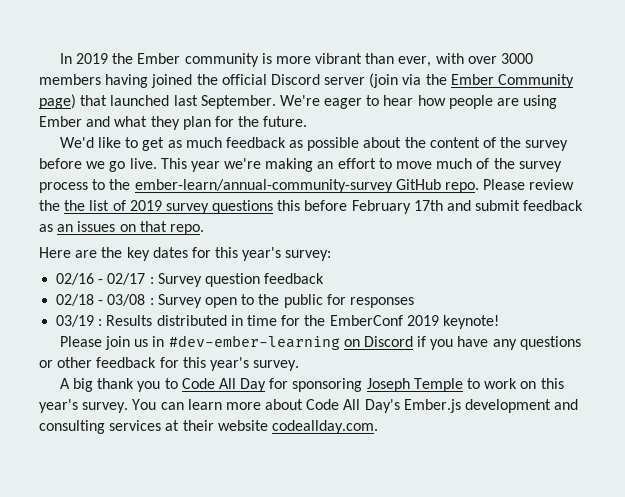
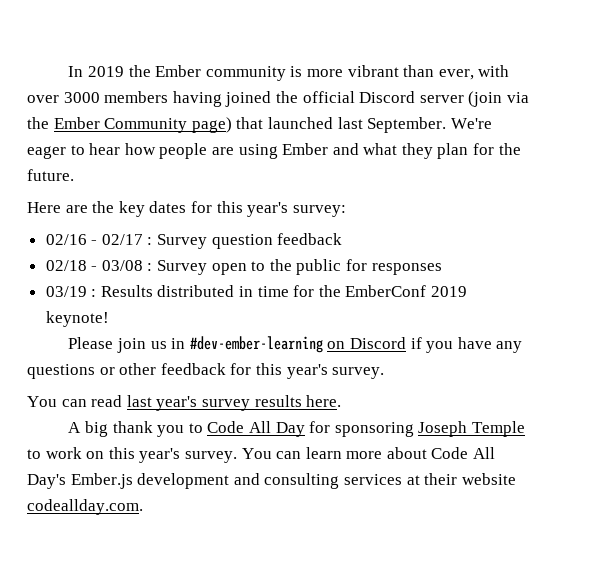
[59,137,569,151] [39,158,562,172] [39,179,575,193] [39,200,584,214] [39,221,204,235] // We'd like to get as much feedback as possible about the content of the survey before we go live. This year we're making an effort to move much of the survey process to the ember-learn/annual-community-survey GitHub repo. Please review the the list of 2019 survey questions this before February 17th and submit feedback as an issues on that repo. -> (74, 175) none
(300, 365) none -> [27,395,342,411] // You can read last year's survey results here.

